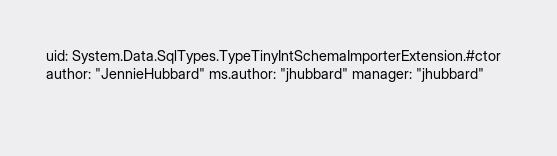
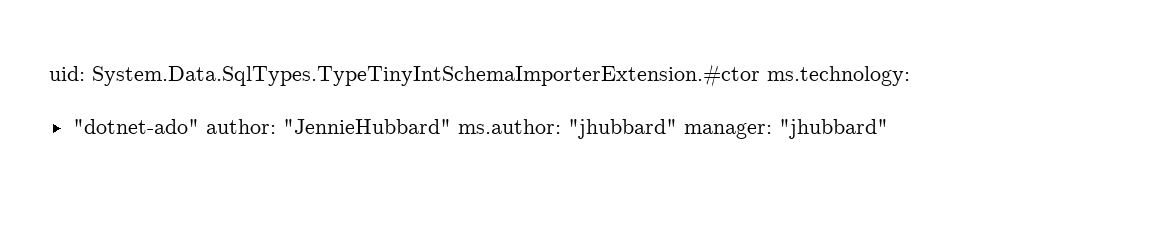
(501, 57) none -> [767,66,910,86] [72,119,199,134] ms.technology: // "dotnet-ado"

